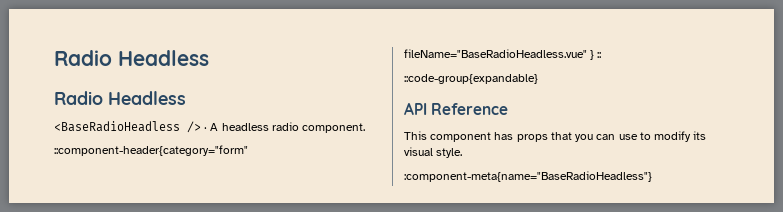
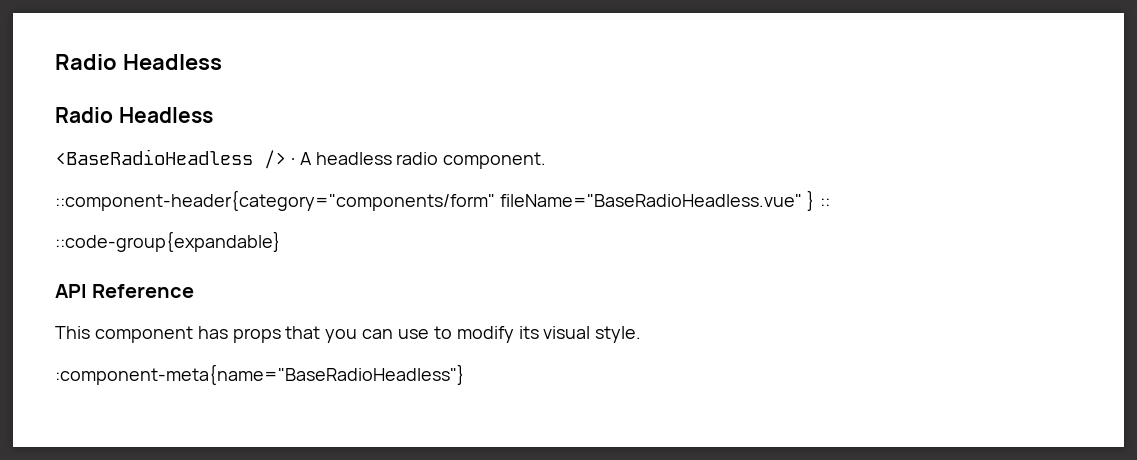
[54,145,248,156] ::component-header{category="form" -> [55,190,495,211] ::component-header{category="components/form"

